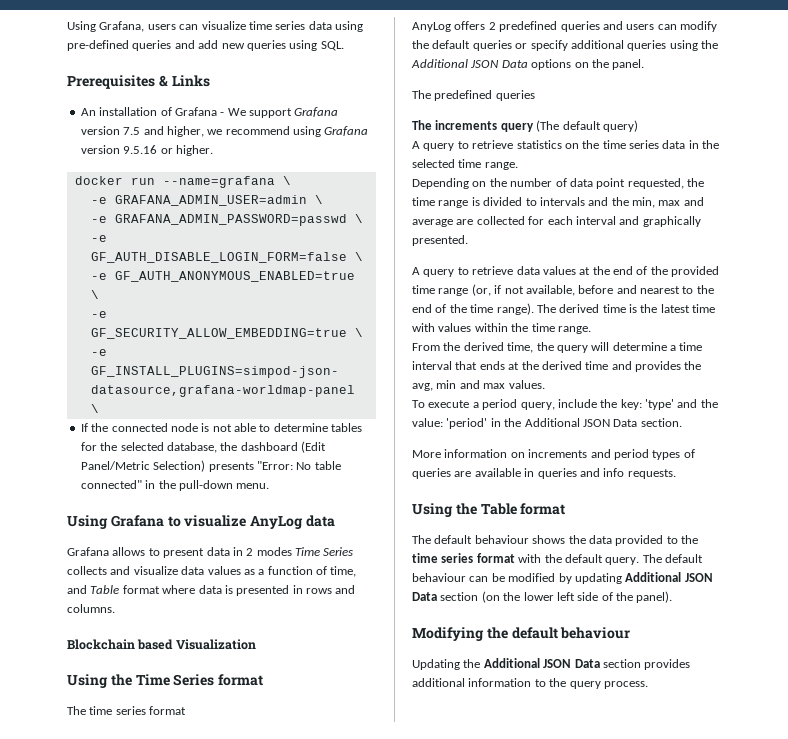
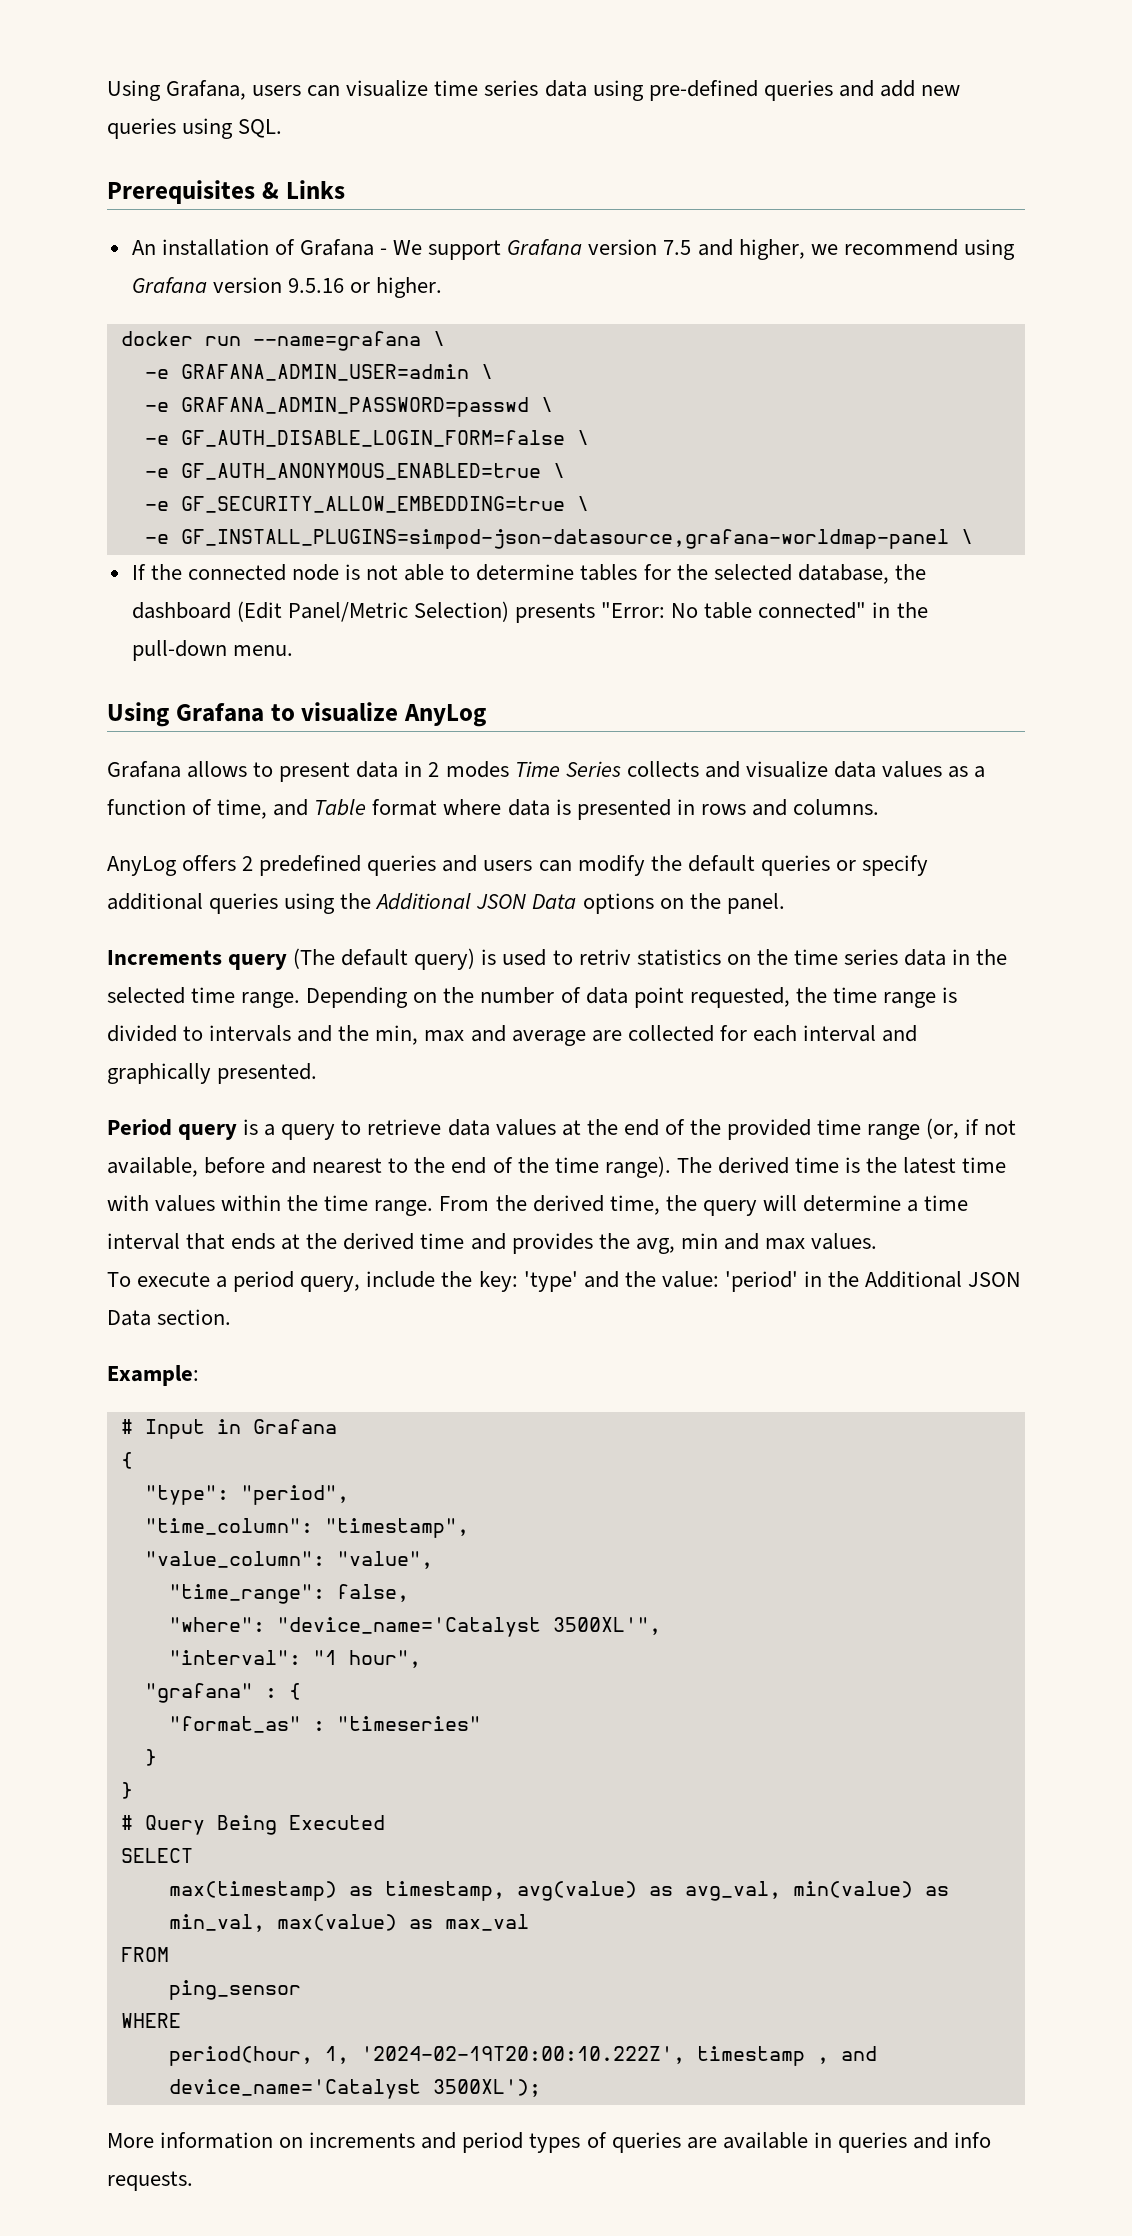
[305,515,335,527] data -> (486, 715) none
[67,639,256,650] [67,674,264,688] [67,706,187,715] // Blockchain based Visualization // Using the Time Series format // The time series format -> (879, 807) none
[412,90,535,101] [412,120,498,130] The predefined queries // The increments -> [107,950,222,965] Increments
[412,140,514,151] // A query to retrieve -> [481,949,631,966] is used to retriv
(518, 166) // -> (301, 1000) none
[412,267,420,275] A -> [107,1119,276,1140] Period query is a
(591, 330) // -> (434, 1208) none
(682, 422) none -> [107,1365,199,1386] [120,1419,337,1439] [120,1452,133,1469] [144,1485,349,1505] [144,1518,469,1538] [144,1551,433,1569] [168,1584,409,1604] [168,1617,661,1637] [168,1650,421,1668] [144,1683,301,1703] [168,1716,481,1733] [144,1749,157,1766] [120,1782,133,1799] [120,1815,385,1835] [120,1848,193,1863] [168,1881,949,1901] [168,1914,529,1932] [120,1947,169,1962] [168,1980,301,2000] [120,2013,181,2028] [168,2046,877,2066] [168,2079,541,2099] // Example: // # Input in Grafana // { // "type": "period", // "time_column": "timestamp", // "value_column": "value", // "time_range": false, // "where": "device_name='Catalyst 3500XL'", // "interval": "1 hour", // "grafana" : { // "format_as" : "timeseries" // } // } // # Query Being Executed // SELECT // max(timestamp) as timestamp, avg(value) as avg_val, min(value) as min_val, max(value) as max_val // FROM // ping_sensor // WHERE // period(hour, 1, '2024-02-19T20:00:10.222Z', timestamp , and device_name='Catalyst 3500XL');
[412,503,566,517] [412,535,698,546] [412,553,703,565] [412,572,713,584] [412,591,673,603] [412,627,631,641] [412,658,691,670] [412,678,648,689] // Using the Table format // The default behaviour shows the data provided to the time series format with the default query. The default behaviour can be modified by updating Additional JSON Data section (on the lower left side of the panel). // Modifying the default behaviour // Updating the Additional JSON Data section provides additional information to the query process. -> (193, 2181) none

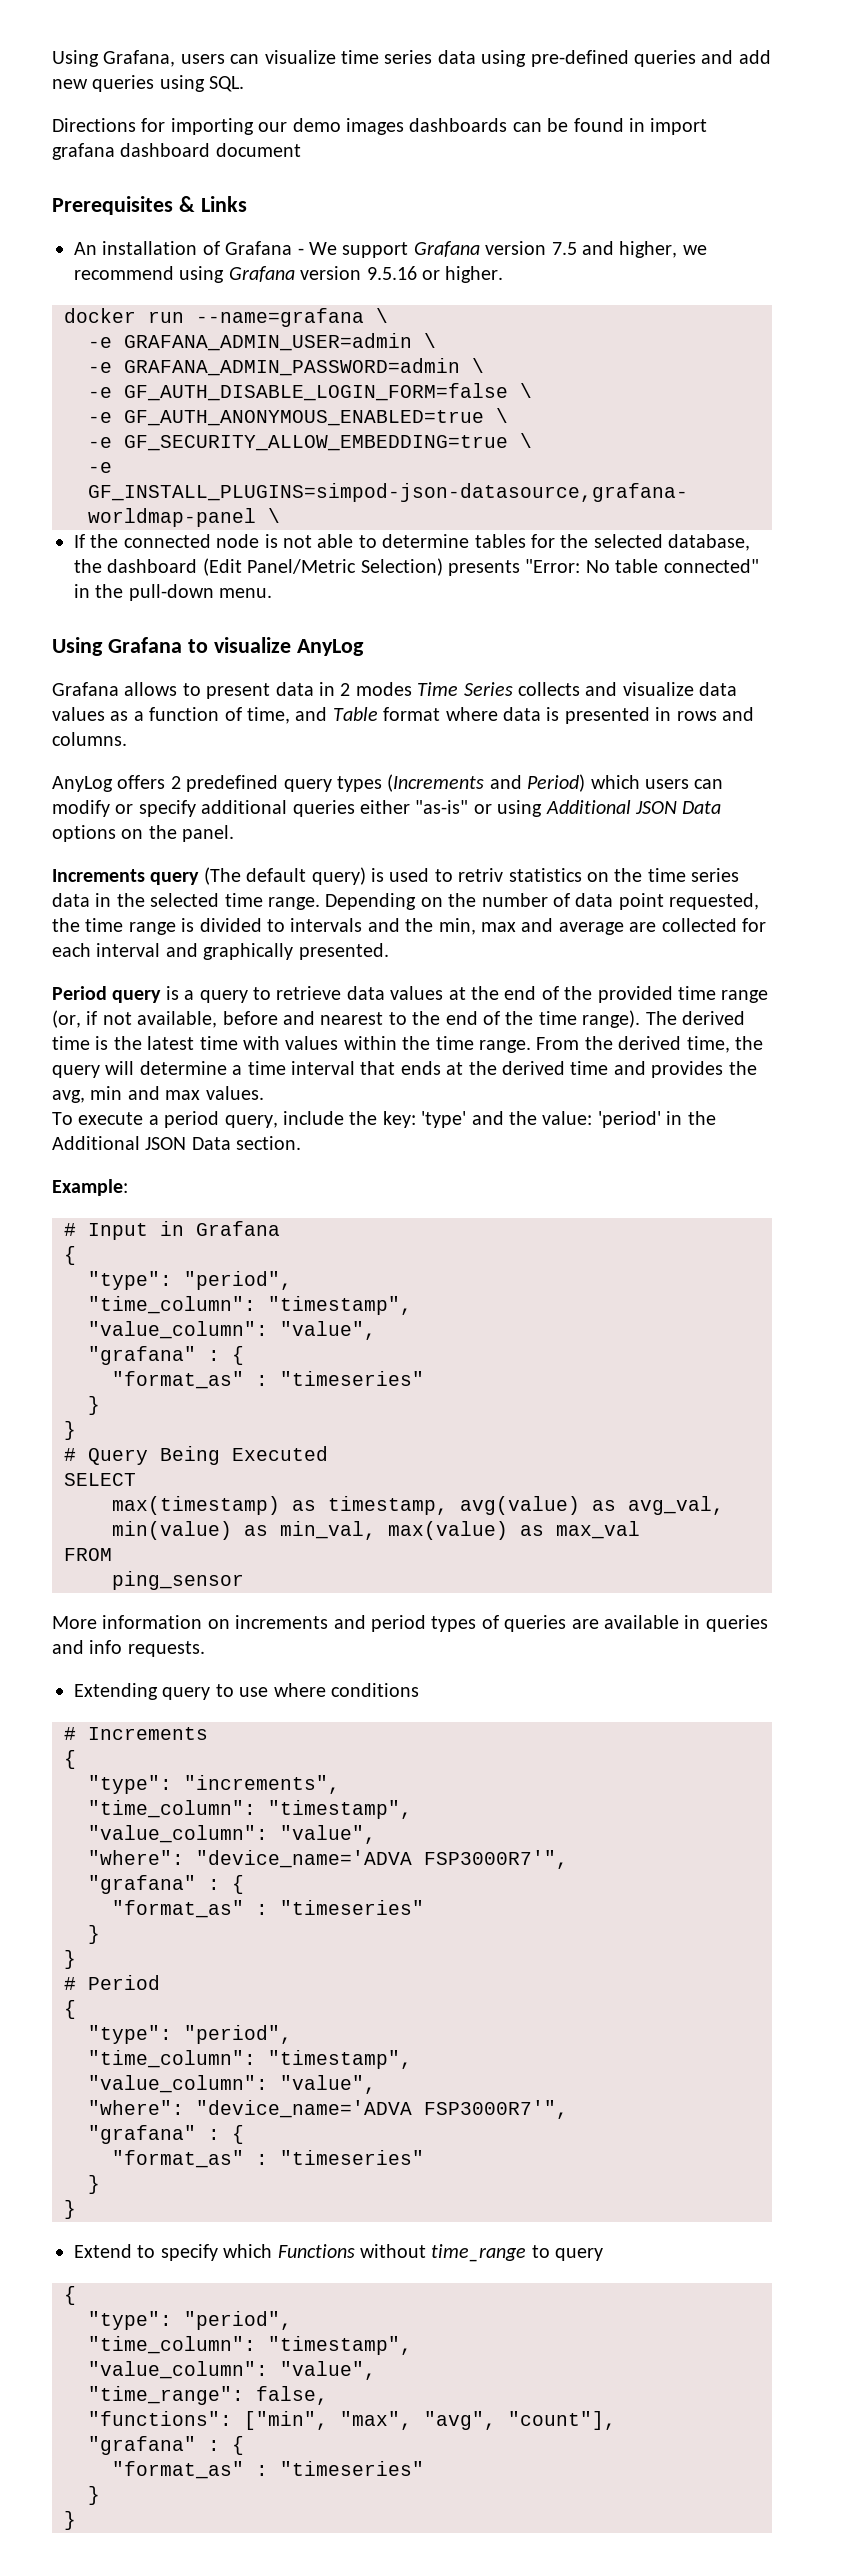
(283, 128) none -> [52,118,708,135] [52,143,301,160] // Directions for importing our demo images dashboards can be found in import grafana dashboard document
[180,397,529,417] GRAFANA_ADMIN_PASSWORD=passwd -> [124,358,460,376] GRAFANA_ADMIN_PASSWORD=admin
[367,855,928,876] [107,893,372,914] queries and users can modify the default queries or specify additional queries using the -> [283,774,724,792] [52,800,543,817] query types (Increments and Period) which users can modify or specify additional queries either "as-is" or using
[168,1584,409,1604] [168,1617,661,1637] [168,1650,421,1668] // "time_range": false, // "where": "device_name='Catalyst 3500XL'", // "interval": "1 hour", -> (376, 1330) none
[120,2013,181,2028] [168,2046,877,2066] [168,2079,541,2099] // WHERE // period(hour, 1, '2024-02-19T20:00:10.222Z', timestamp , and device_name='Catalyst 3500XL'); -> (244, 1580) none
(193, 2181) none -> [74,1683,419,1700] [64,1727,208,1740] [64,1750,76,1769] [88,1775,340,1794] [88,1800,412,1819] [88,1825,376,1844] [88,1850,568,1869] [88,1875,244,1894] [112,1900,424,1918] [88,1925,100,1944] [64,1950,76,1969] [64,1975,160,1990] [64,2000,76,2019] [88,2025,292,2044] [88,2050,412,2069] [88,2075,376,2094] [88,2100,568,2119] [88,2125,244,2144] [112,2150,424,2168] [88,2175,100,2194] [64,2200,76,2219] [74,2244,604,2262] [64,2286,76,2305] [88,2311,292,2330] [88,2336,412,2355] [88,2361,376,2380] [88,2386,328,2405] [88,2411,616,2430] [88,2436,244,2455] [112,2461,424,2479] [88,2486,100,2505] [64,2511,76,2530] // Extending query to use where conditions // # Increments // { // "type": "increments", // "time_column": "timestamp", // "value_column": "value", // "where": "device_name='ADVA FSP3000R7'", // "grafana" : { // "format_as" : "timeseries" // } // } // # Period // { // "type": "period", // "time_column": "timestamp", // "value_column": "value", // "where": "device_name='ADVA FSP3000R7'", // "grafana" : { // "format_as" : "timeseries" // } // } // Extend to specify which Functions without time_range to query // { // "type": "period", // "time_column": "timestamp", // "value_column": "value", // "time_range": false, // "functions": ["min", "max", "avg", "count"], // "grafana" : { // "format_as" : "timeseries" // } // }

